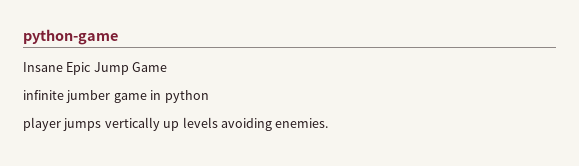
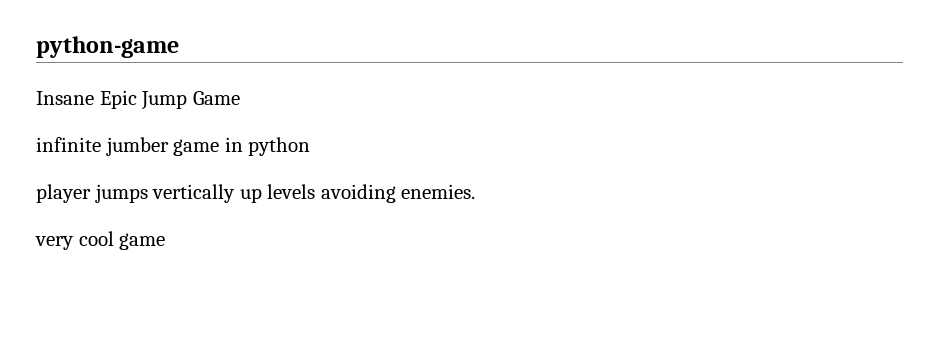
(329, 123) none -> [35,231,166,250] // very cool game

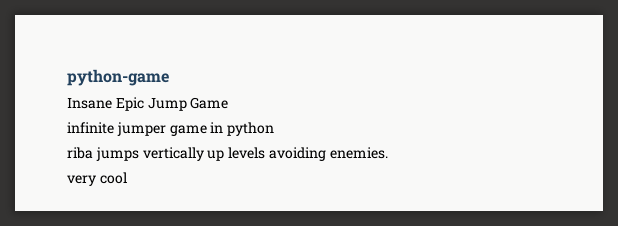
[105,137,169,156] jumber -> [116,122,166,136] jumper
[36,184,91,203] player -> [67,147,93,159] riba
[119,233,166,250] game -> (127, 178) none

